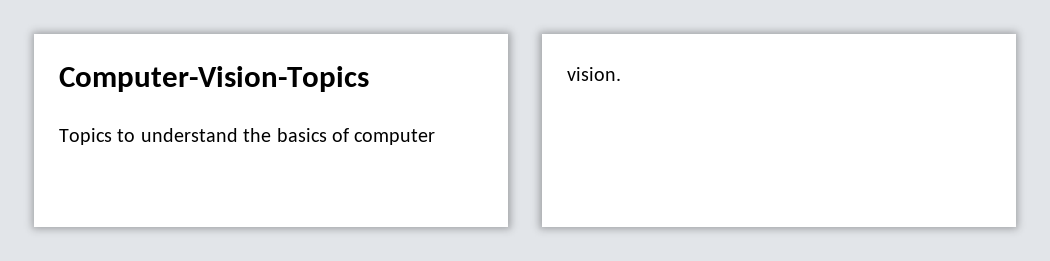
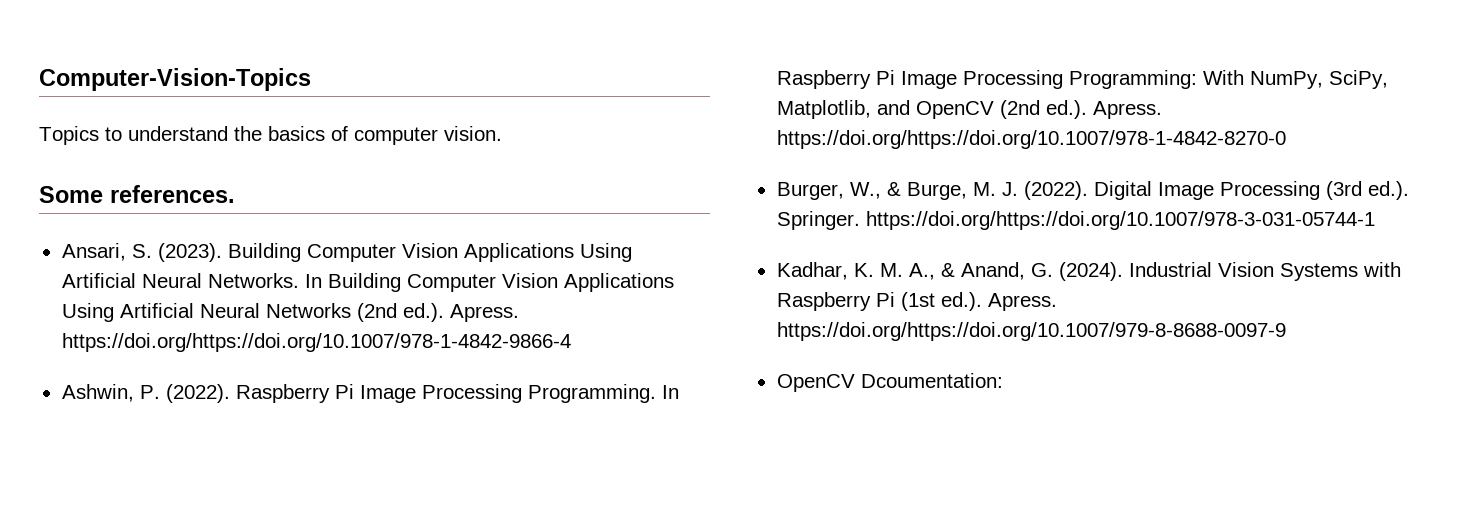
(621, 74) none -> [39,185,235,203] [61,243,632,262] [61,273,674,292] [61,303,519,322] [61,333,571,352] [61,384,679,403] [776,70,1388,89] [776,100,1162,119] [776,130,1286,149] [776,181,1409,200] [776,211,1375,230] [776,262,1401,281] [776,292,1057,311] [776,322,1286,341] [776,373,1003,392] // Some references. // Ansari, S. (2023). Building Computer Vision Applications Using Artificial Neural Networks. In Building Computer Vision Applications Using Artificial Neural Networks (2nd ed.). Apress. https://doi.org/https://doi.org/10.1007/978-1-4842-9866-4 // Ashwin, P. (2022). Raspberry Pi Image Processing Programming. In Raspberry Pi Image Processing Programming: With NumPy, SciPy, Matplotlib, and OpenCV (2nd ed.). Apress. https://doi.org/https://doi.org/10.1007/978-1-4842-8270-0 // Burger, W., & Burge, M. J. (2022). Digital Image Processing (3rd ed.). Springer. https://doi.org/https://doi.org/10.1007/978-3-031-05744-1 // Kadhar, K. M. A., & Anand, G. (2024). Industrial Vision Systems with Raspberry Pi (1st ed.). Apress. https://doi.org/https://doi.org/10.1007/979-8-8688-0097-9 // OpenCV Dcoumentation:

